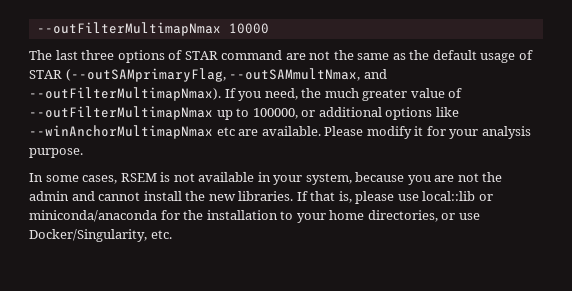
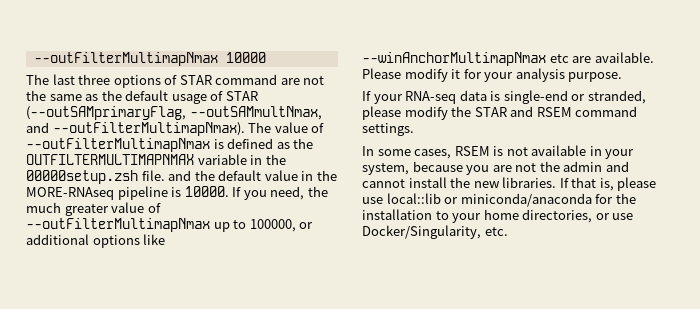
(221, 94) none -> [248,122,325,133] [26,138,314,152] [26,154,286,165] [26,170,337,184] [26,186,229,200] The value of --outFilterMultimapNmax is defined as the OUTFILTERMULTIMAPNMAX variable in the 00000setup.zsh file. and the default value in the MORE-RNAseq pipeline is 10000.
(83, 153) none -> [362,90,646,104] [362,106,638,120] [362,123,414,136] // If your RNA-seq data is single-end or stranded, please modify the STAR and RSEM command settings.

